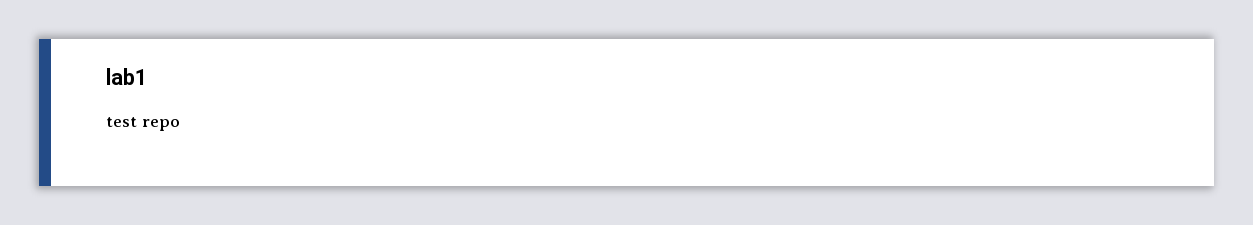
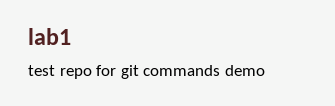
(180, 125) none -> [96,65,265,79] for git commands demo

